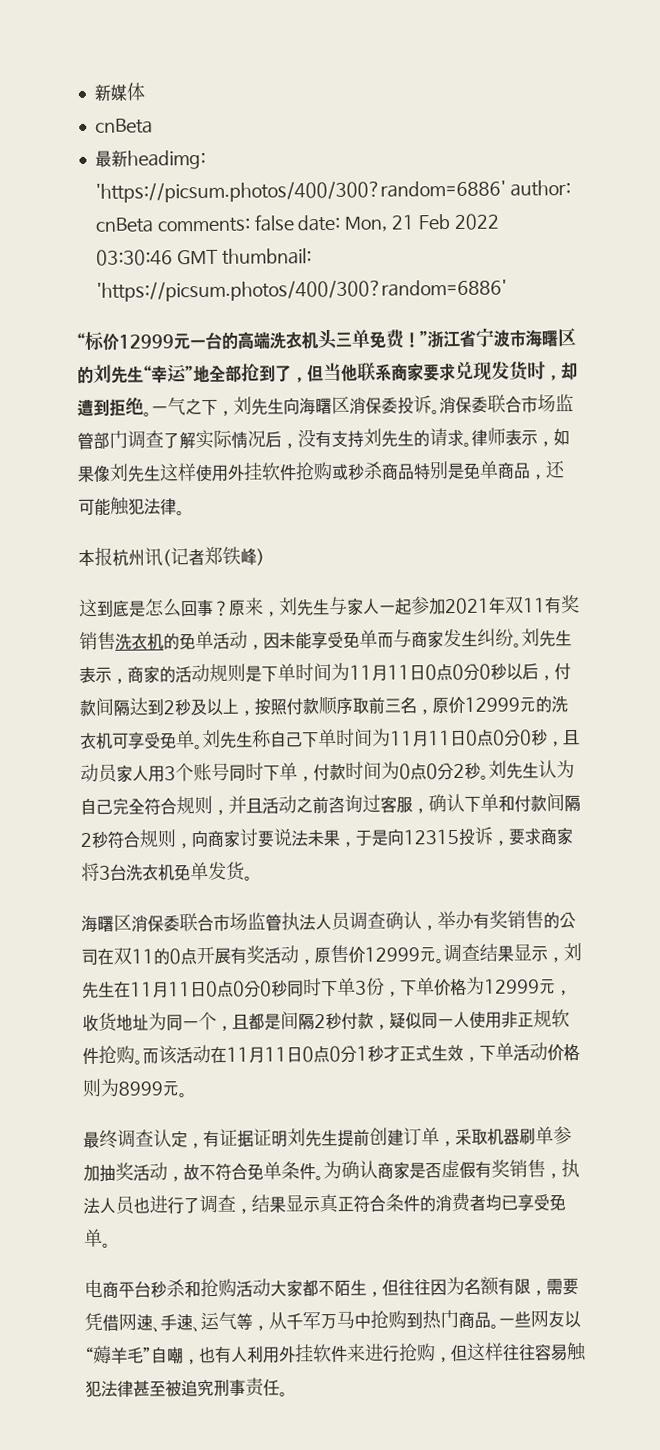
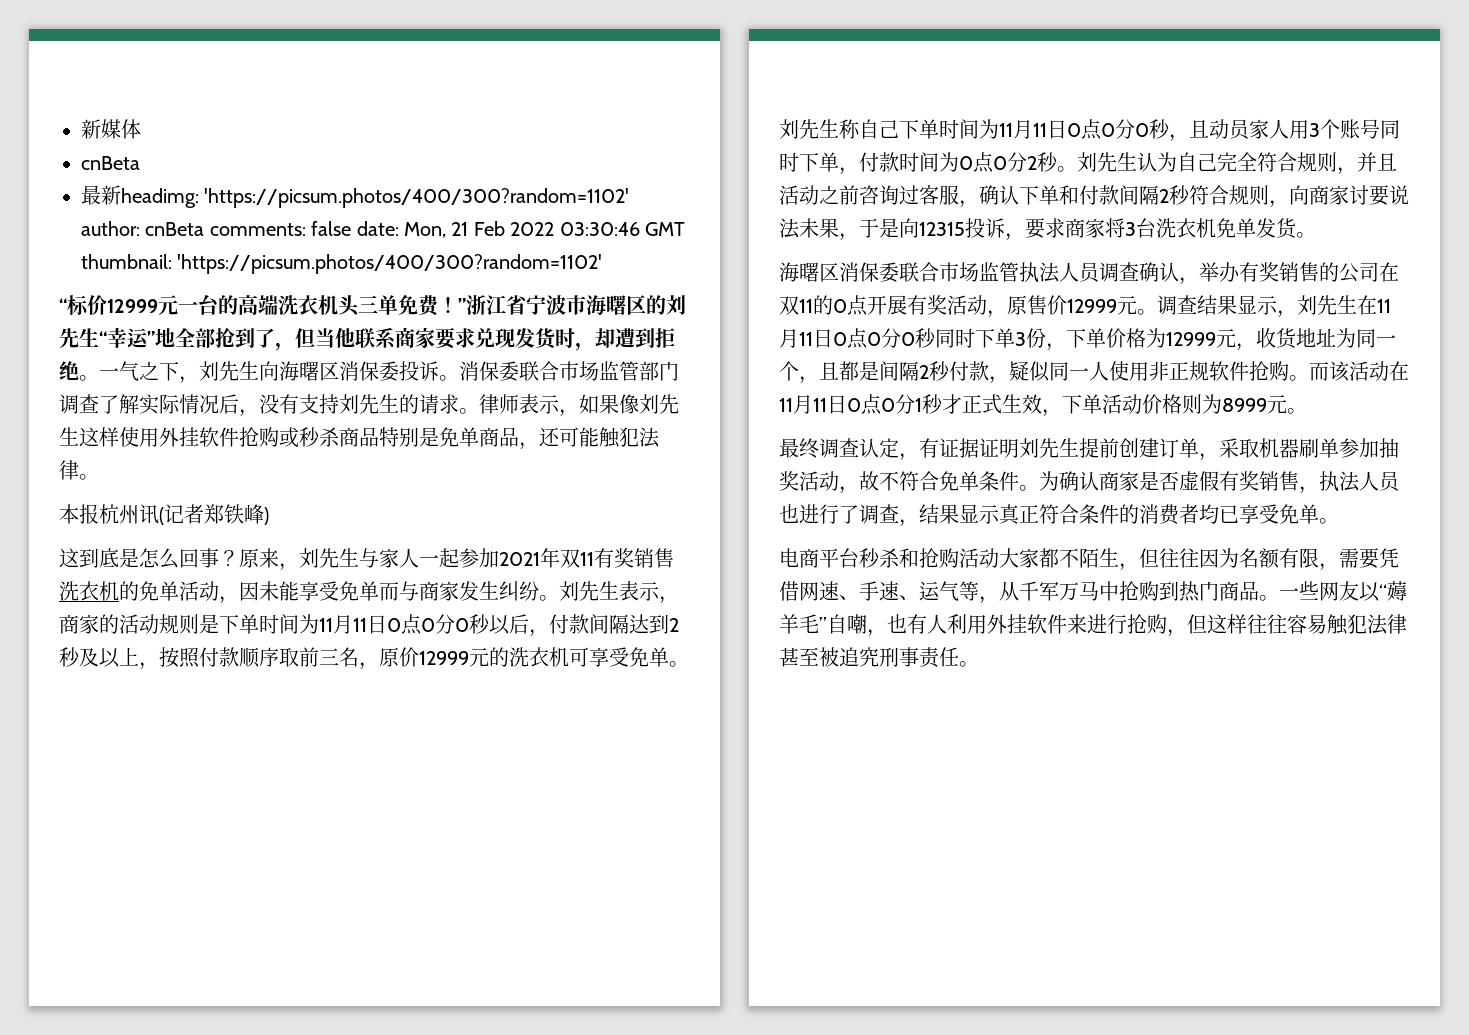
[94,179,506,203] 'https://picsum.photos/400/300?random=6886' -> [204,188,630,208] 'https://picsum.photos/400/300?random=1102'
[95,278,507,302] 'https://picsum.photos/400/300?random=6886' -> [177,254,603,274] 'https://picsum.photos/400/300?random=1102'

